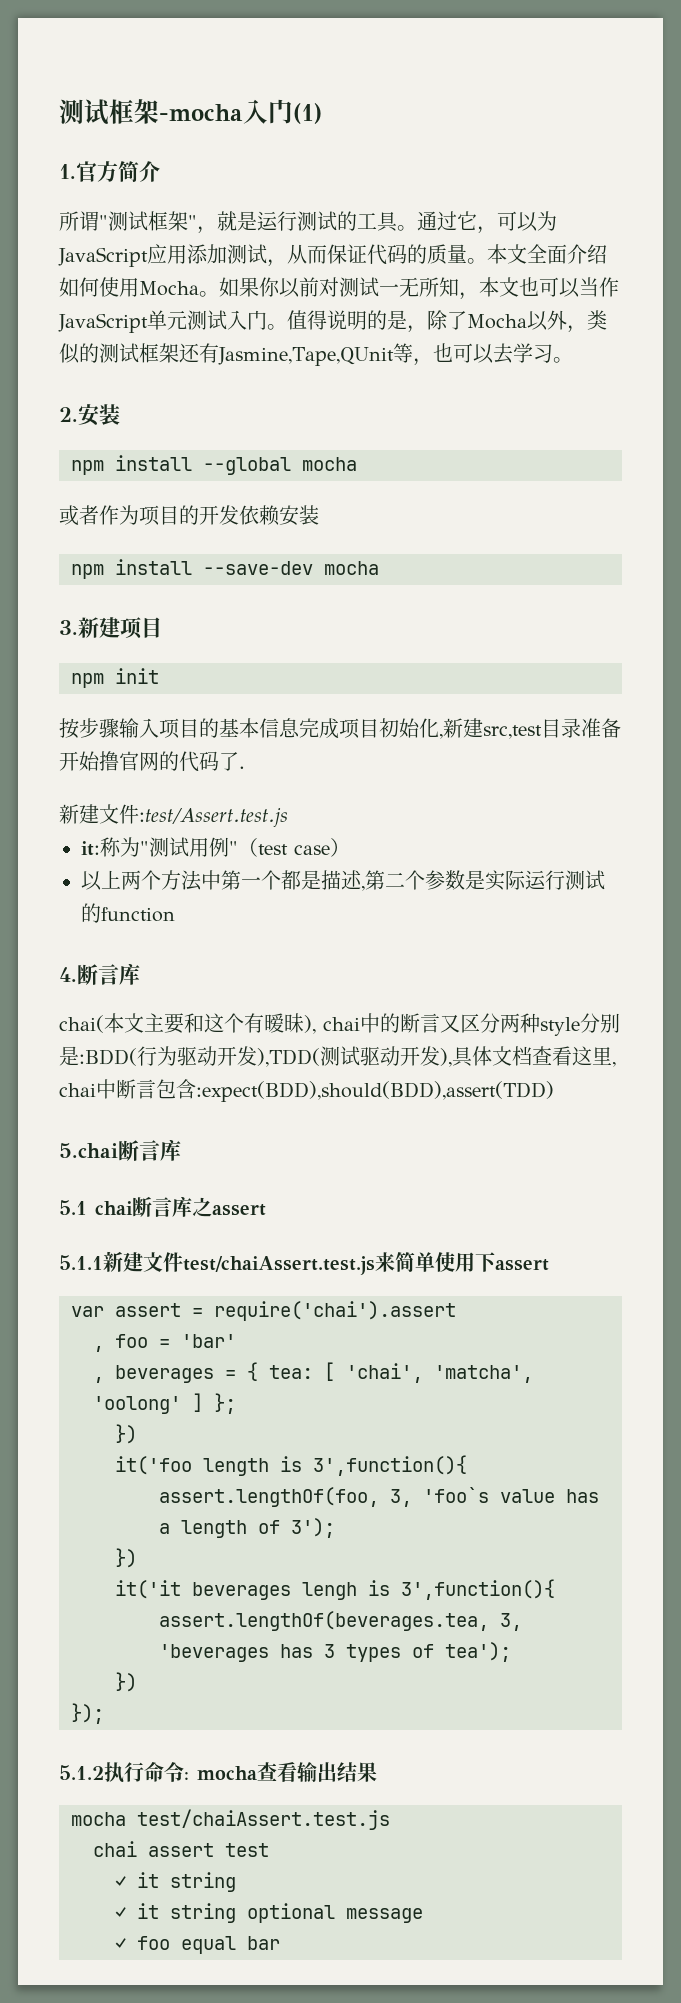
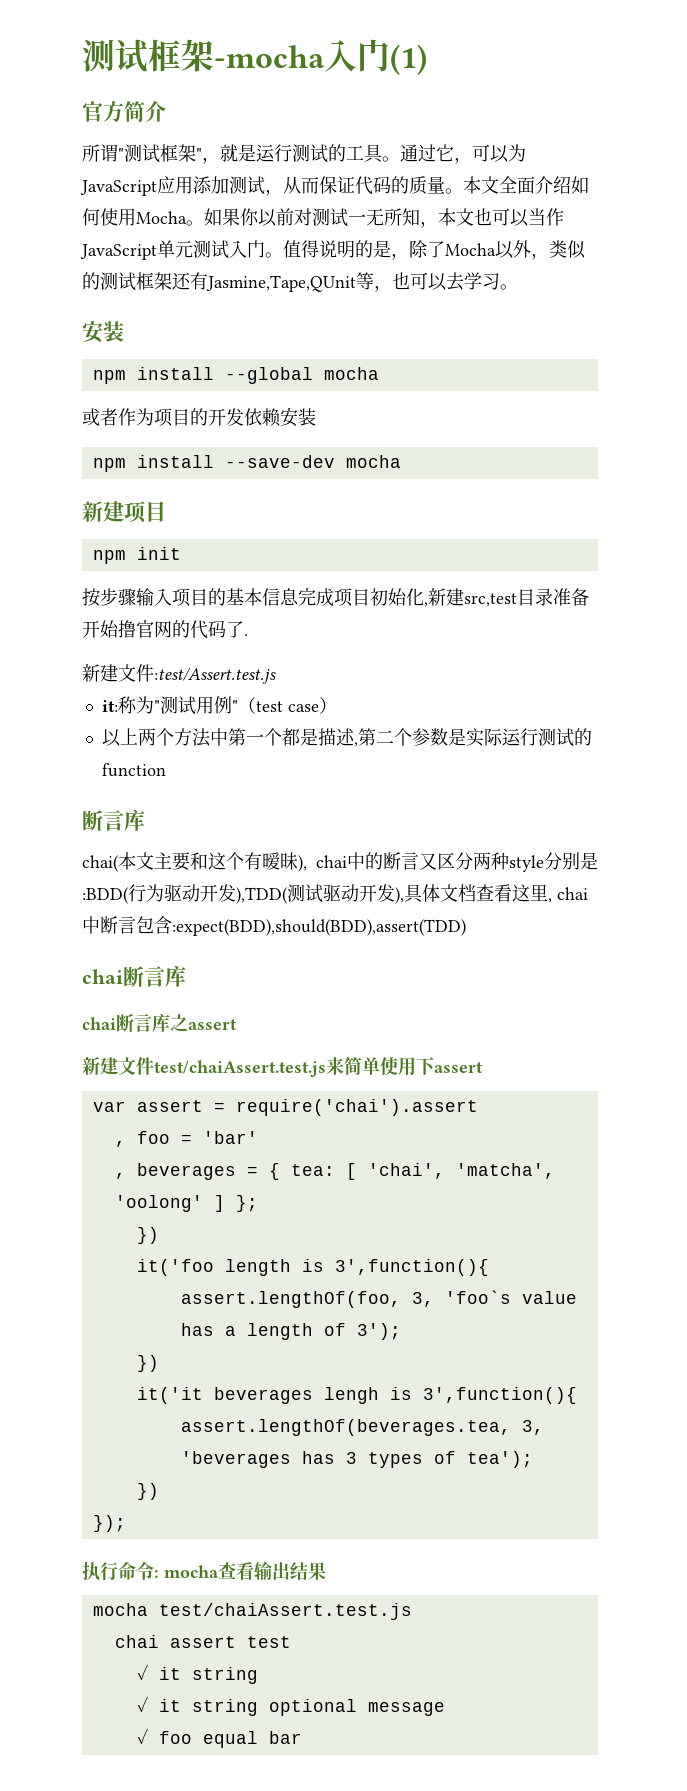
[59,164,76,179] 1. -> (427, 59) none
[59,407,78,422] 2. -> (518, 287) none
[59,620,78,635] 3. -> (401, 461) none
[59,967,77,982] 4. -> (166, 770) none
[59,1139,181,1161] [59,1200,87,1215] 5.chai断言库 // 5.1 -> [82,965,186,987] chai断言库 //
[59,1255,103,1270] 5.1.1 -> (237, 1024) none
[59,1765,104,1780] 5.1.2 -> (126, 1523) none

